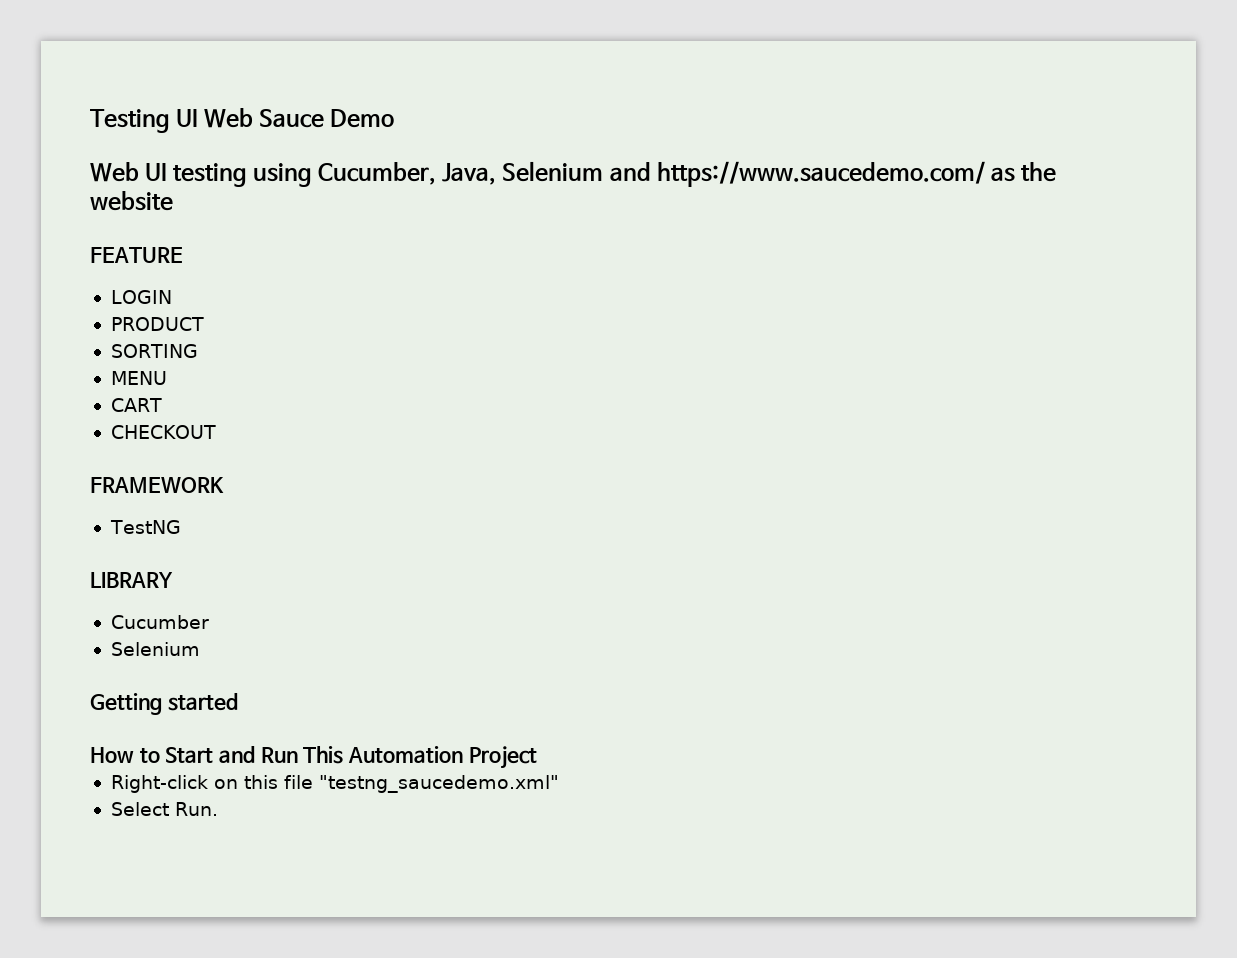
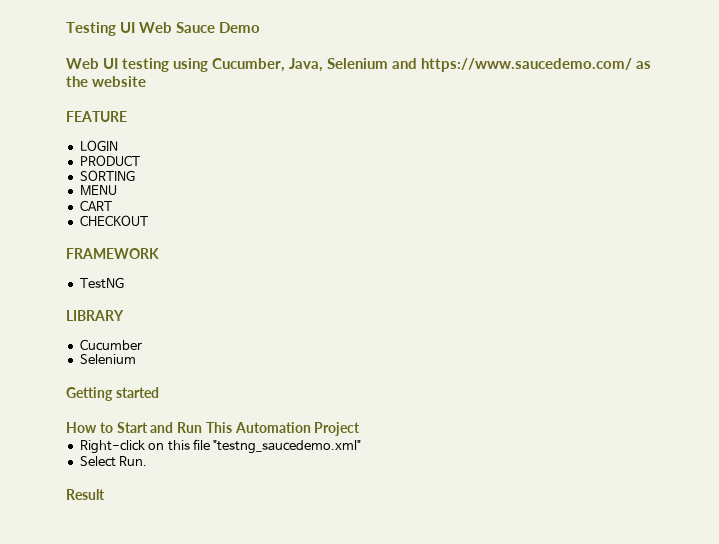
(218, 809) none -> [66,489,105,500] // Result

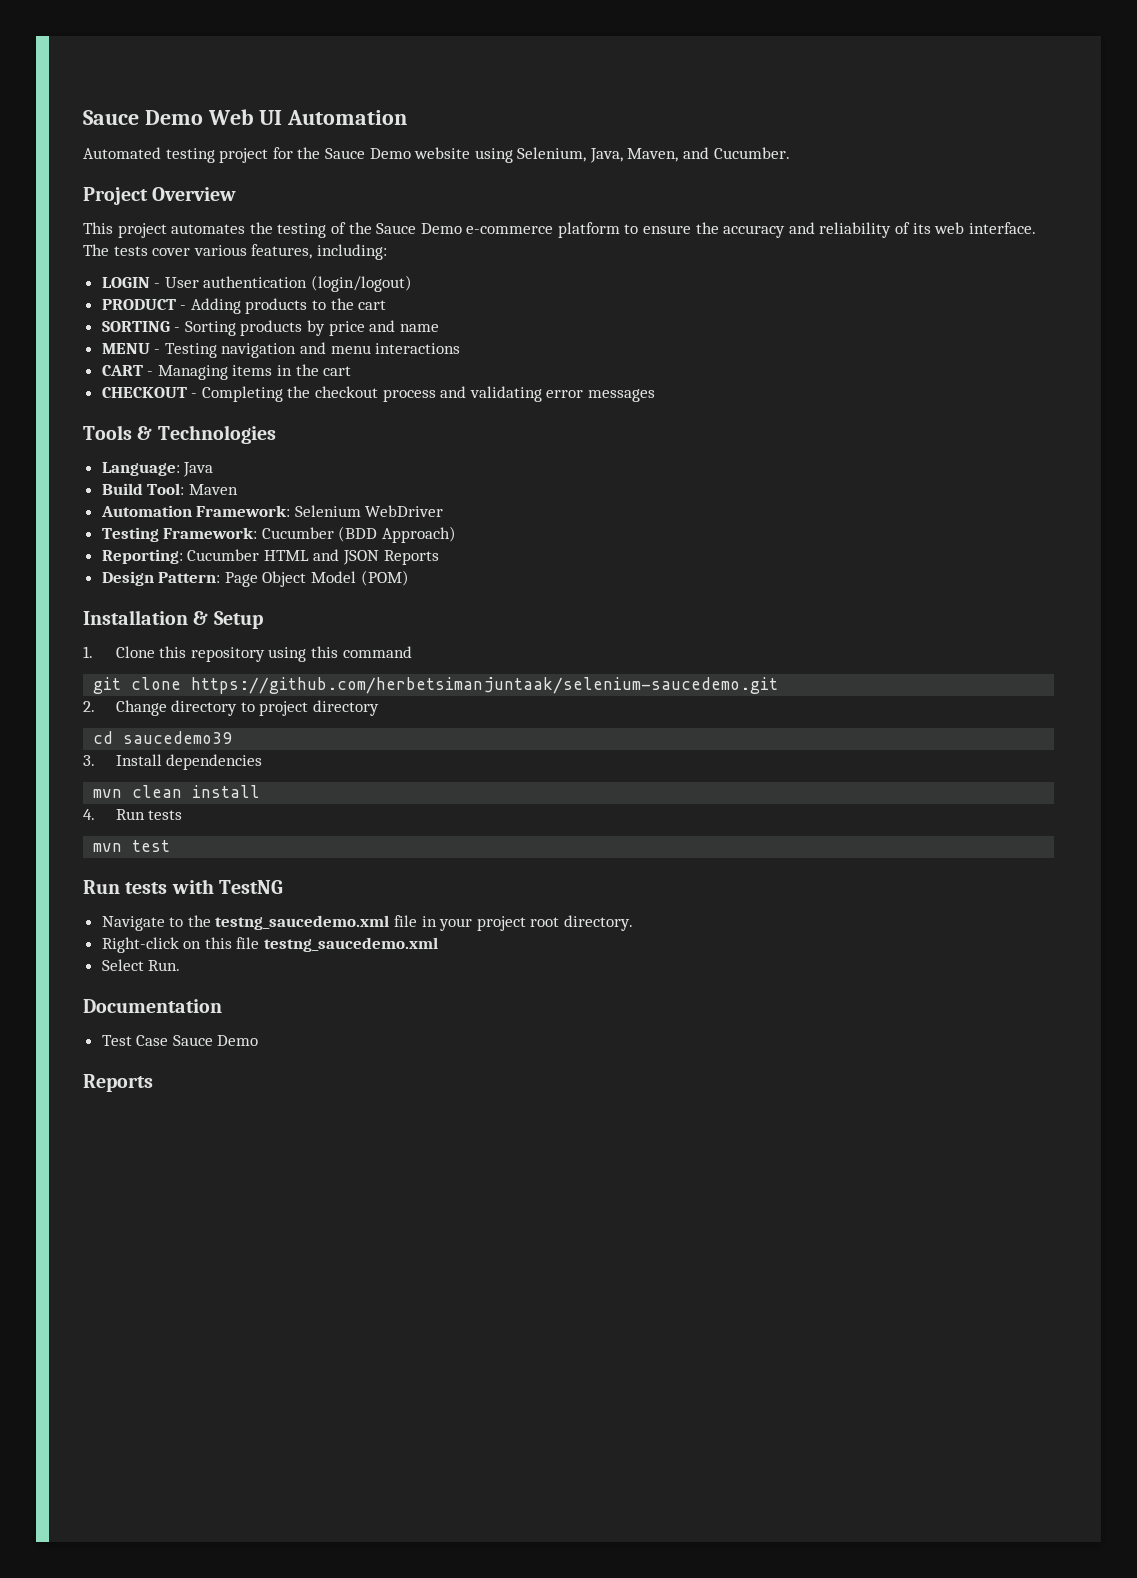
[66,22,260,36] Testing UI Web Sauce Demo // -> [83,110,203,125] Sauce Demo
[122,58,651,72] [66,76,146,87] [66,111,127,122] [79,140,118,151] [79,155,140,166] [79,170,135,181] [79,185,117,196] [79,200,112,211] [79,215,148,226] [66,248,159,259] [79,277,124,289] [66,310,124,321] [79,339,142,351] [79,354,136,364] [66,387,159,401] [66,422,361,436] testing using Cucumber, Java, Selenium and https://www.saucedemo.com/ as the website // FEATURE // LOGIN // PRODUCT // SORTING // MENU // CART // CHECKOUT // FRAMEWORK // TestNG // LIBRARY // Cucumber // Selenium // Getting started // How to Start and Run This Automation Project -> [287,110,408,125] [83,147,790,163] [83,187,237,205] [83,222,1036,238] [83,244,387,260] [101,275,413,292] [101,298,387,314] [101,320,439,336] [101,342,461,358] [101,364,352,380] [101,386,656,402] [83,425,276,444] [101,462,214,477] [101,483,238,495] [100,505,444,517] [101,526,457,543] [101,549,439,565] [101,570,409,587] [83,610,263,629] [83,646,412,662] [93,677,779,694] [83,700,379,716] [93,731,233,744] [83,754,263,770] [93,785,261,798] [83,809,183,820] [93,840,171,852] [83,879,284,894] [101,915,634,931] Automation // Automated testing project for the Sauce Demo website using Selenium, Java, Maven, and Cucumber. // Project Overview // This project automates the testing of the Sauce Demo e-commerce platform to ensure the accuracy and reliability of its web interface. The tests cover various features, including: // LOGIN - User authentication (login/logout) // PRODUCT - Adding products to the cart // SORTING - Sorting products by price and name // MENU - Testing navigation and menu interactions // CART - Managing items in the cart // CHECKOUT - Completing the checkout process and validating error messages // Tools & Technologies // Language: Java // Build Tool: Maven // Automation Framework: Selenium WebDriver // Testing Framework: Cucumber (BDD Approach) // Reporting: Cucumber HTML and JSON Reports // Design Pattern: Page Object Model (POM) // Installation & Setup // 1. Clone this repository using this command // git clone https://github.com/herbetsimanjuntaak/selenium-saucedemo.git // 2. Change directory to project directory // cd saucedemo39 // 3. Install dependencies // mvn clean install // 4. Run tests // mvn test // Run tests with TestNG // Navigate to the testng_saucedemo.xml file in your project root directory.
[213,440,362,454] "testng_saucedemo.xml" -> [264,937,439,952] testng_saucedemo.xml
[66,489,105,500] Result -> [83,999,222,1013] [101,1035,259,1046] [83,1074,153,1092] Documentation // Test Case Sauce Demo // Reports

